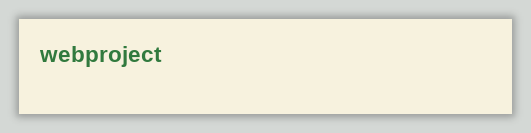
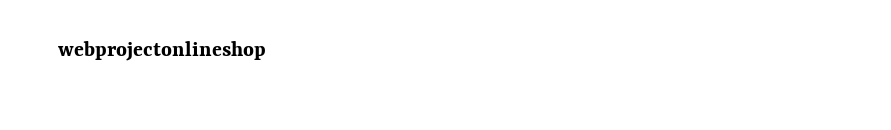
[39,46,162,67] webproject -> [58,41,266,61] webprojectonlineshop

